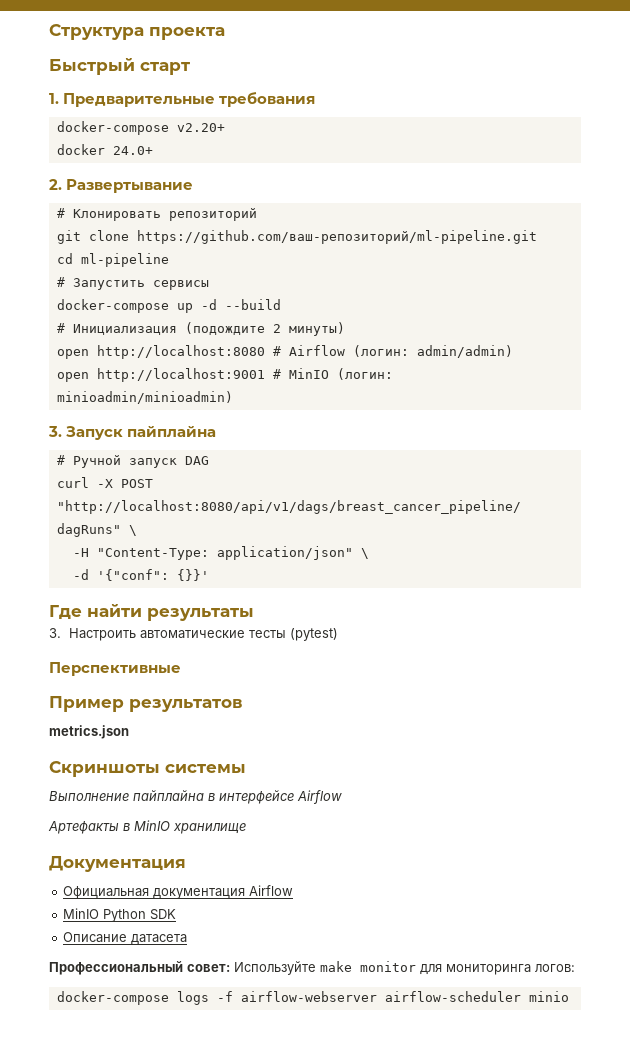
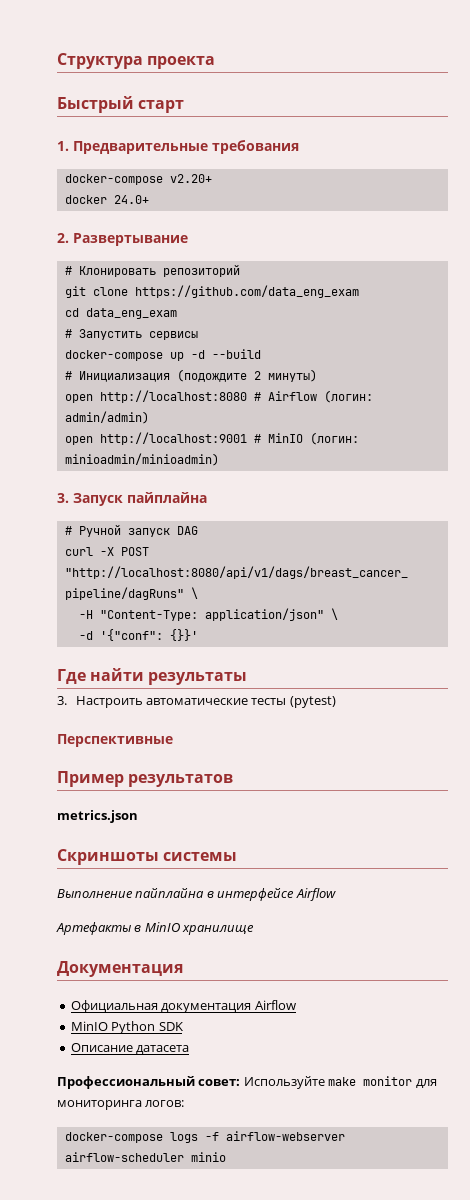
[136,230,537,244] https://github.com/ваш-репозиторий/ml-pipeline.git -> [134,285,359,298] https://github.com/data_eng_exam
[80,253,169,267] ml-pipeline -> [85,308,177,319] data_eng_exam

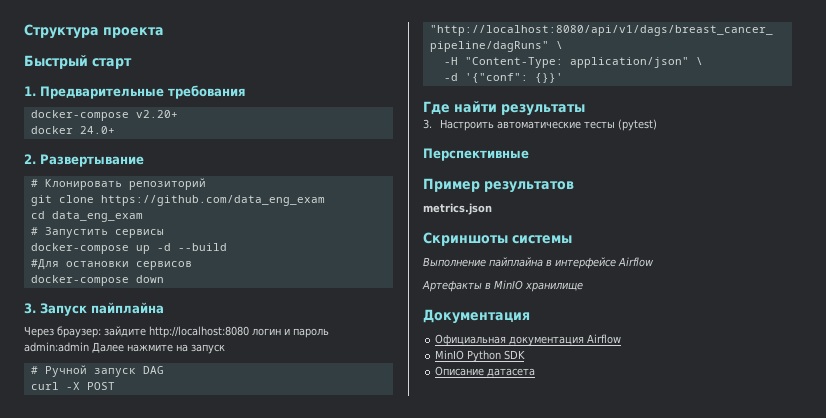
[64,369,317,382] [64,390,373,403] [64,411,149,424] [64,432,359,445] [64,453,219,466] [57,492,207,506] # Инициализация (подождите 2 минуты) // open http://localhost:8080 # Airflow (логин: admin/admin) // open http://localhost:9001 # MinIO (логин: minioadmin/minioadmin) // 3. Запуск пайплайна -> [30,259,192,270] [30,275,164,286] [24,302,164,316] [24,326,329,338] [24,342,225,354] #Для остановки сервисов // docker-compose down // 3. Запуск пайплайна // Через браузер: зайдите http://localhost:8080 логин и пароль admin:admin Далее нажмите на запуск
[57,1076,437,1089] [57,1100,185,1110] [64,1131,345,1143] [64,1152,226,1162] // Профессиональный совет: Используйте make monitor для мониторинга логов: // docker-compose logs -f airflow-webserver airflow-scheduler minio -> (536, 372) none

